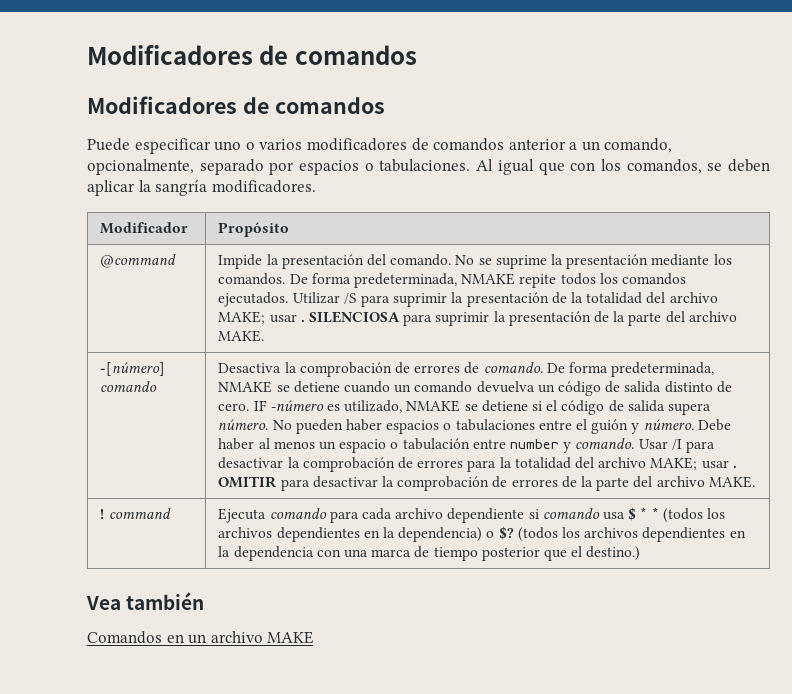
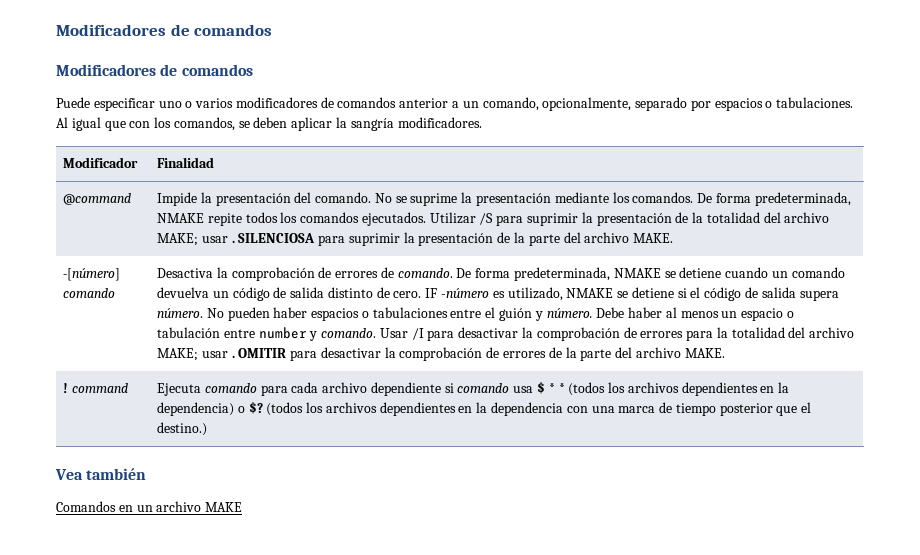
[218,222,290,237] Propósito -> [156,157,214,168] Finalidad

